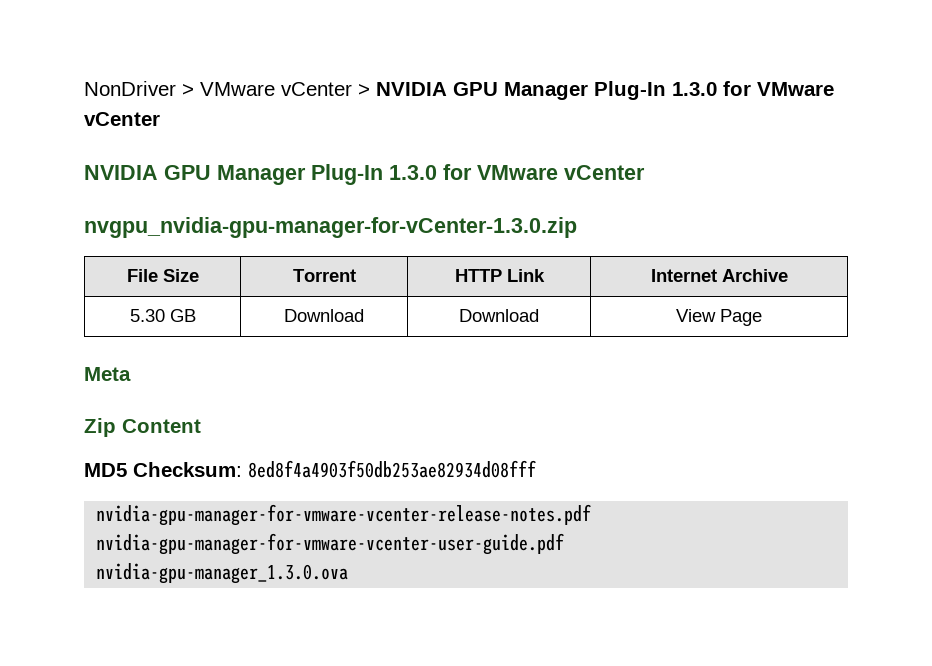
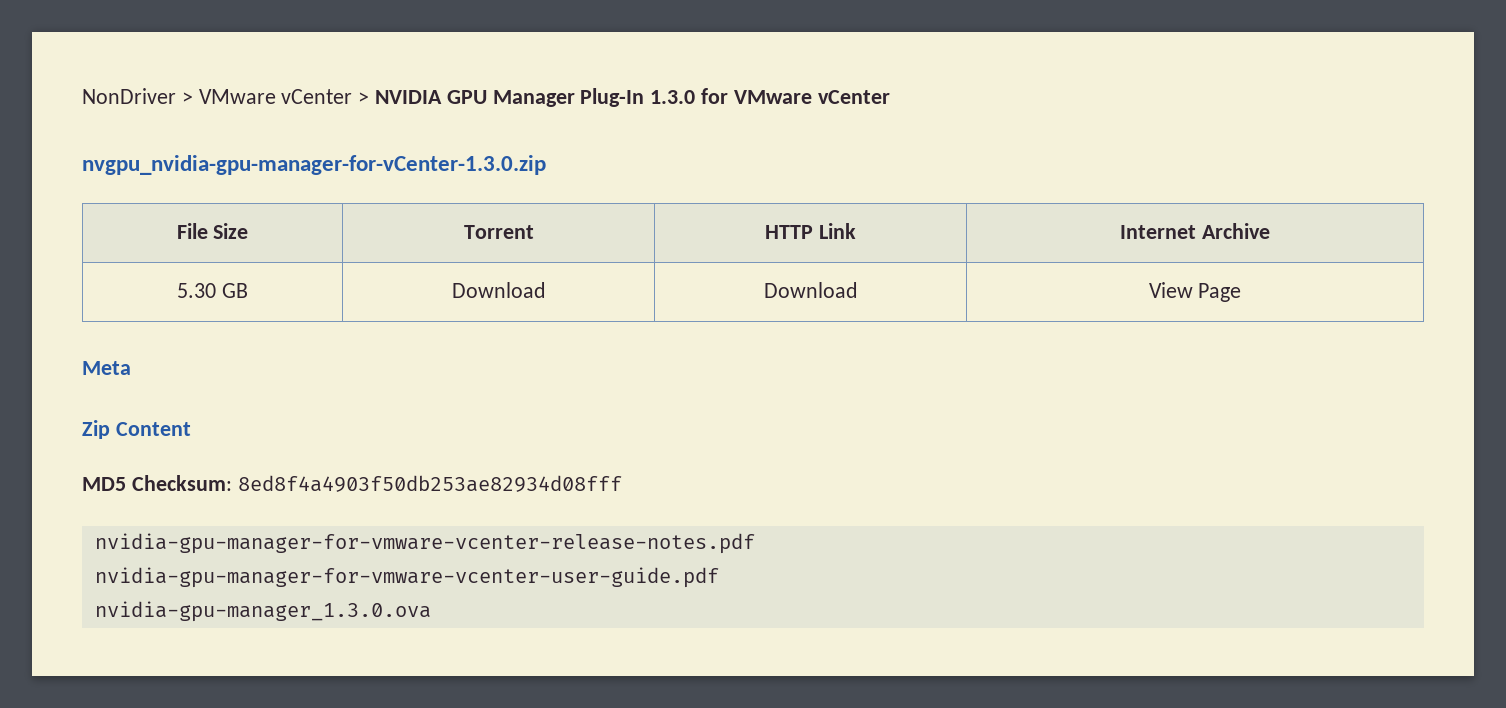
[84,164,645,185] // NVIDIA GPU Manager Plug-In 1.3.0 for VMware vCenter -> (890, 97) none

